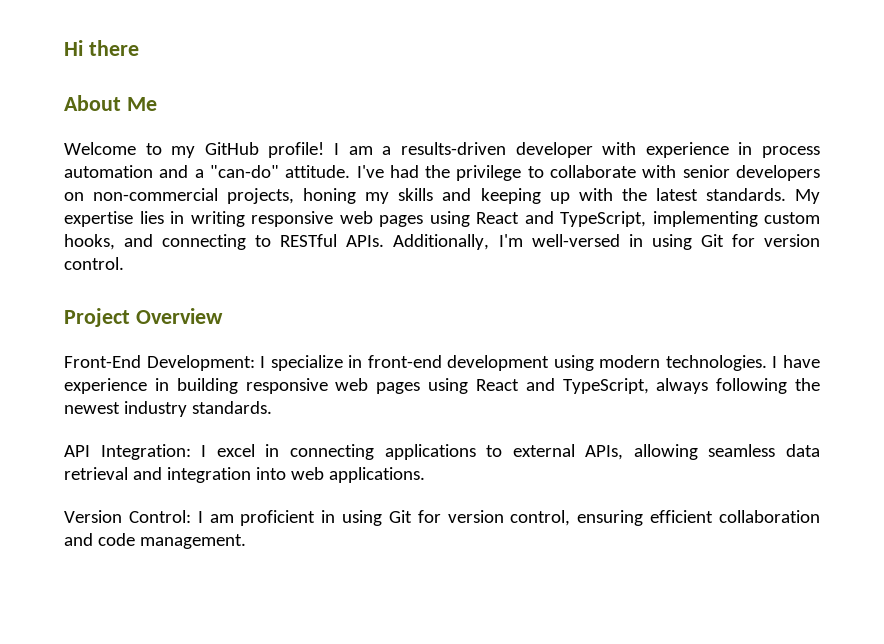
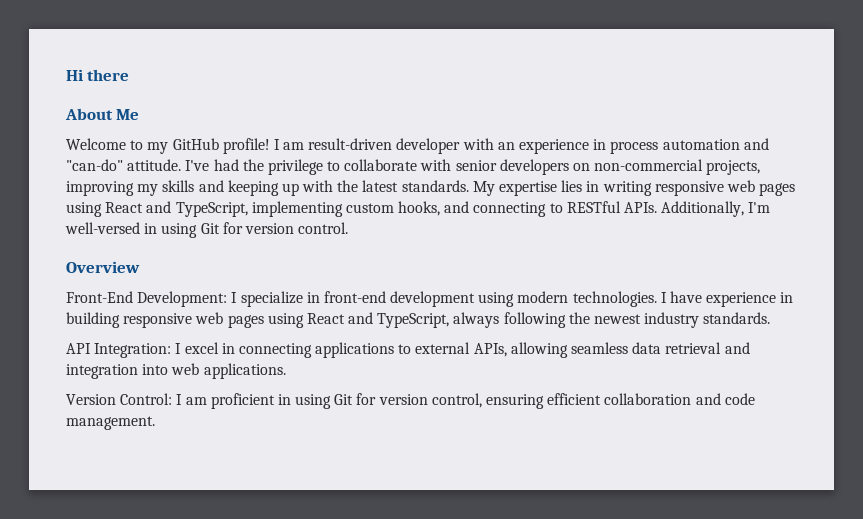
[382,142,506,155] a results-driven -> [308,138,393,150] result-driven
(637, 148) none -> [497,142,515,150] an
[194,169,204,178] a -> (769, 144) none
[303,188,357,204] honing -> [66,181,134,196] improving
[64,308,130,327] Project -> (349, 228) none

